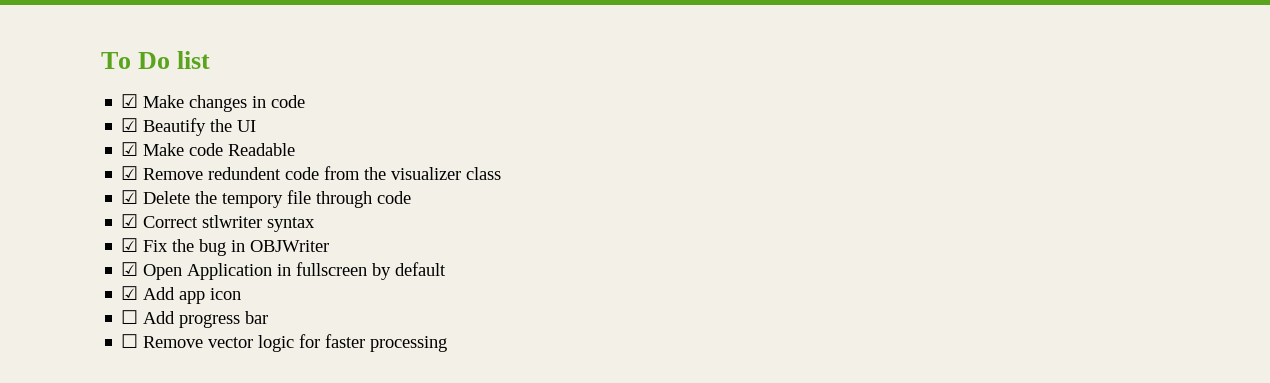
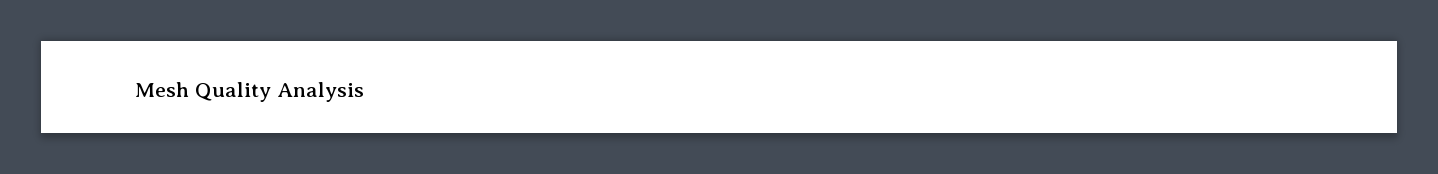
[101,51,211,69] [121,94,306,112] [121,118,257,136] [121,142,296,156] [121,166,502,180] [121,190,412,208] [121,214,316,232] [121,238,330,256] [121,262,447,280] [121,286,242,304] [121,310,269,328] [121,334,448,352] To Do list // ☑ Make changes in code // ☑ Beautify the UI // ☑ Make code Readable // ☑ Remove redundent code from the visualizer class // ☑ Delete the tempory file through code // ☑ Correct stlwriter syntax // ☑ Fix the bug in OBJWriter // ☑ Open Application in fullscreen by default // ☑ Add app icon // ☐ Add progress bar // ☐ Remove vector logic for faster processing -> [135,82,364,102] Mesh Quality Analysis

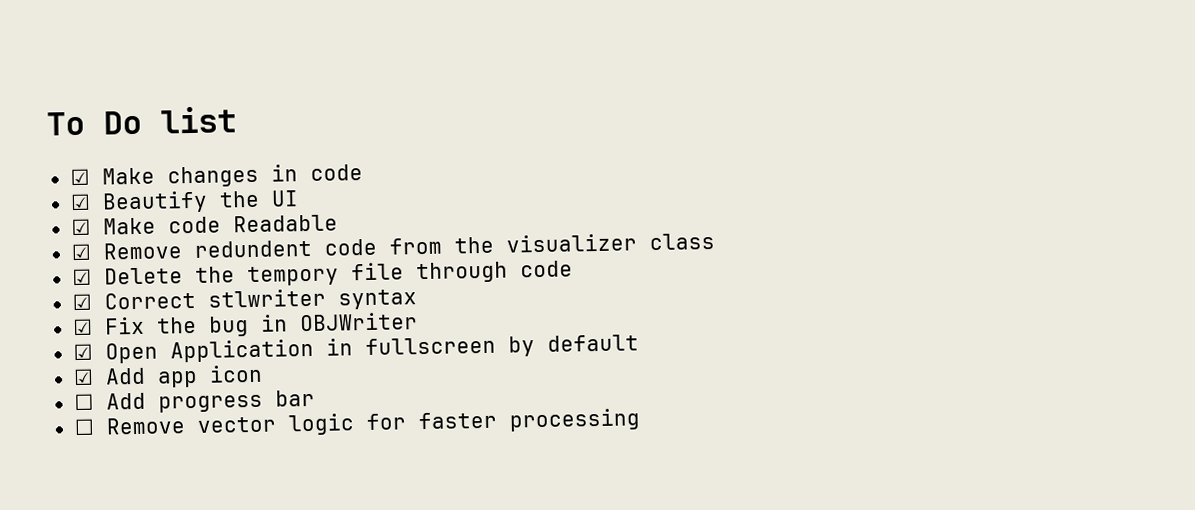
[135,82,364,102] Mesh Quality Analysis -> [46,106,237,136] [69,164,363,188] [69,190,299,214] [70,214,338,236] [70,232,715,261] [71,260,573,287] [71,288,417,311] [72,312,418,337] [72,334,639,364] [72,364,263,388] [73,389,315,413] [73,408,641,436] To Do list // ☑ Make changes in code // ☑ Beautify the UI // ☑ Make code Readable // ☑ Remove redundent code from the visualizer class // ☑ Delete the tempory file through code // ☑ Correct stlwriter syntax // ☑ Fix the bug in OBJWriter // ☑ Open Application in fullscreen by default // ☑ Add app icon // ☐ Add progress bar // ☐ Remove vector logic for faster processing

